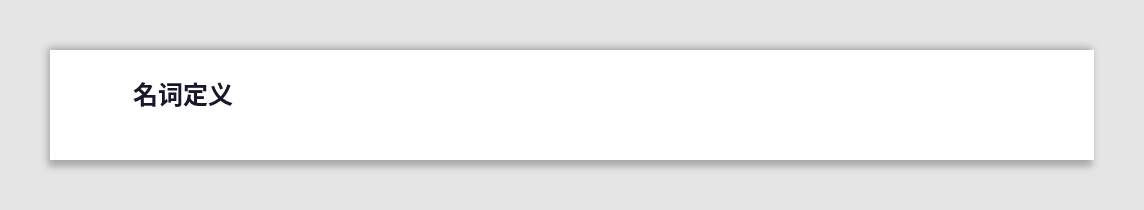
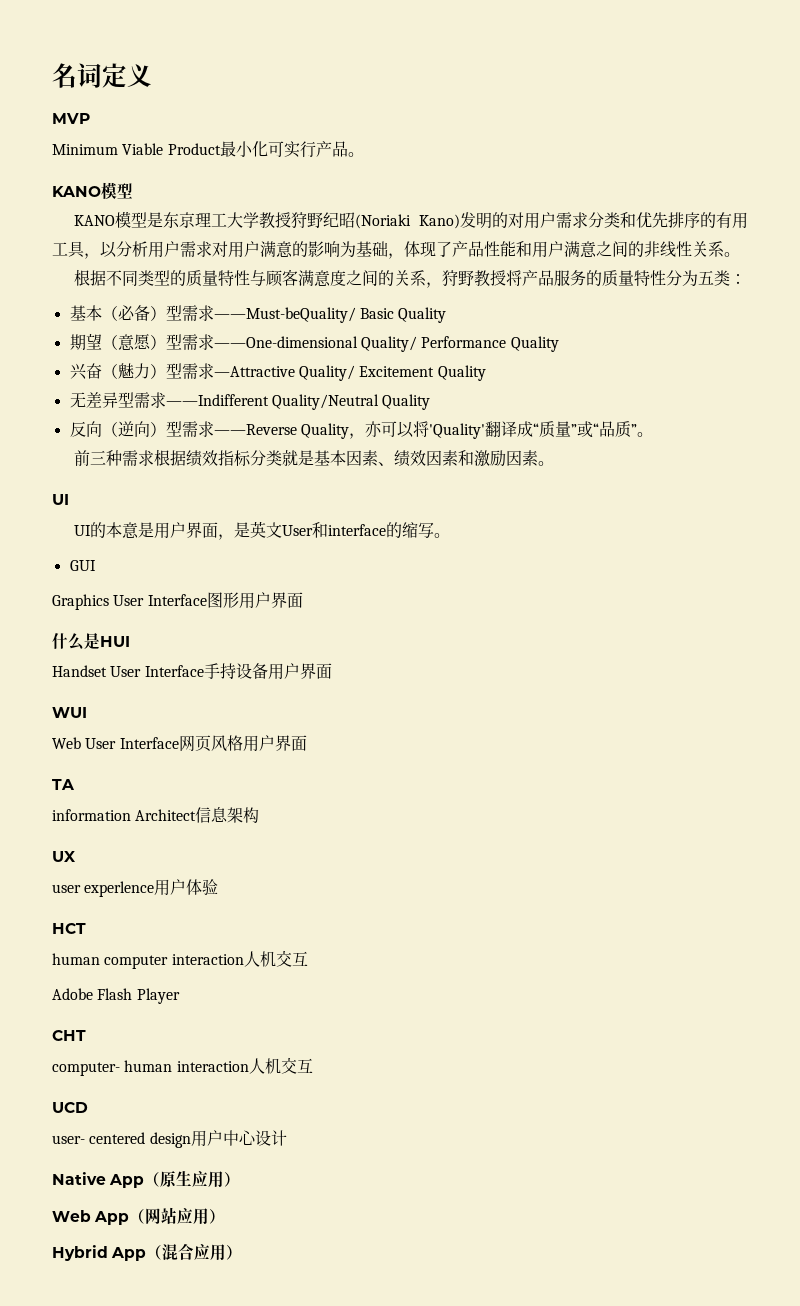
(233, 94) none -> [52,113,90,124] [52,141,364,158] [52,182,133,199] [74,211,748,229] [52,241,740,259] [74,269,747,288] [69,305,447,323] [69,333,559,352] [69,363,486,381] [69,392,431,410] [69,421,653,439] [74,449,555,467] [52,494,69,505] [74,521,451,540] [69,560,96,571] [52,592,303,610] [52,633,130,650] [52,663,332,680] [52,707,87,718] [52,735,307,752] [52,779,75,790] [52,807,260,823] [52,851,76,862] [52,879,219,897] [52,923,86,934] [52,950,308,969] [52,988,180,1004] [52,1030,86,1041] [52,1057,313,1076] [52,1102,88,1113] [52,1130,287,1148] [52,1171,241,1188] [52,1207,226,1225] [52,1243,243,1261] // MVP // Minimum Viable Product最小化可实行产品。 // KANO模型 // KANO模型是东京理工大学教授狩野纪昭(Noriaki Kano)发明的对用户需求分类和优先排序的有用工具，以分析用户需求对用户满意的影响为基础，体现了产品性能和用户满意之间的非线性关系。 // 根据不同类型的质量特性与顾客满意度之间的关系，狩野教授将产品服务的质量特性分为五类： // 基本（必备）型需求——Must-beQuality/ Basic Quality // 期望（意愿）型需求——One-dimensional Quality/ Performance Quality // 兴奋（魅力）型需求—Attractive Quality/ Excitement Quality // 无差异型需求——Indifferent Quality/Neutral Quality // 反向（逆向）型需求——Reverse Quality，亦可以将'Quality'翻译成“质量”或“品质”。 // 前三种需求根据绩效指标分类就是基本因素、绩效因素和激励因素。 // UI // UI的本意是用户界面，是英文User和interface的缩写。 // GUI // Graphics User Interface图形用户界面 // 什么是HUI // Handset User Interface手持设备用户界面 // WUI // Web User Interface网页风格用户界面 // TA // information Architect信息架构 // UX // user experlence用户体验 // HCT // human computer interaction人机交互 // Adobe Flash Player // CHT // computer- human interaction人机交互 // UCD // user- centered design用户中心设计 // Native App（原生应用） // Web App（网站应用） // Hybrid App（混合应用）

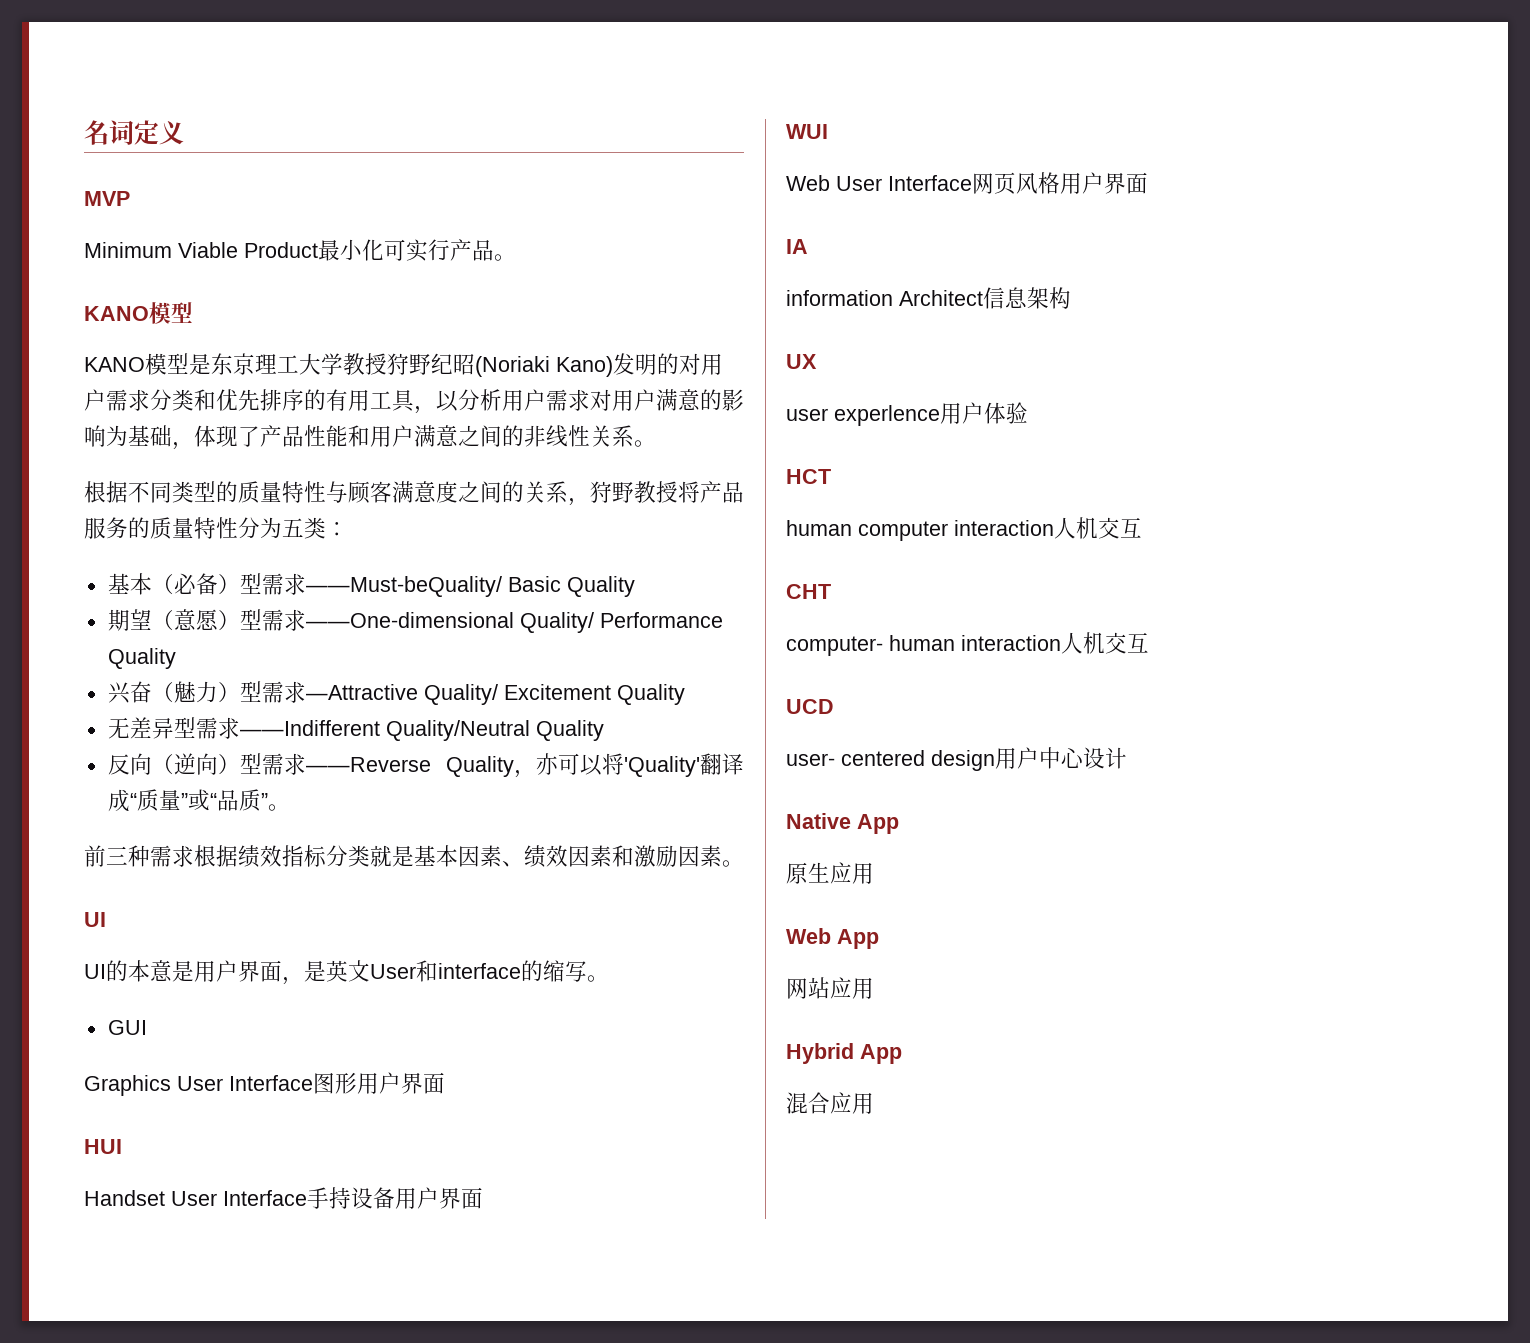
[52,633,100,650] 什么是 -> (445, 1083) none
[52,779,75,790] TA -> [786,239,808,254] IA
[52,988,180,1004] // Adobe Flash Player -> (1142, 528) none
[144,1172,161,1187] （ -> (899, 824) //
[224,1172,241,1187] ） -> (874, 873) none
[129,1209,146,1224] （ -> (879, 939) //
[209,1209,226,1224] ） -> (874, 988) none
[146,1245,163,1260] （ -> (902, 1054) //
[226,1245,243,1260] ） -> (874, 1103) none

